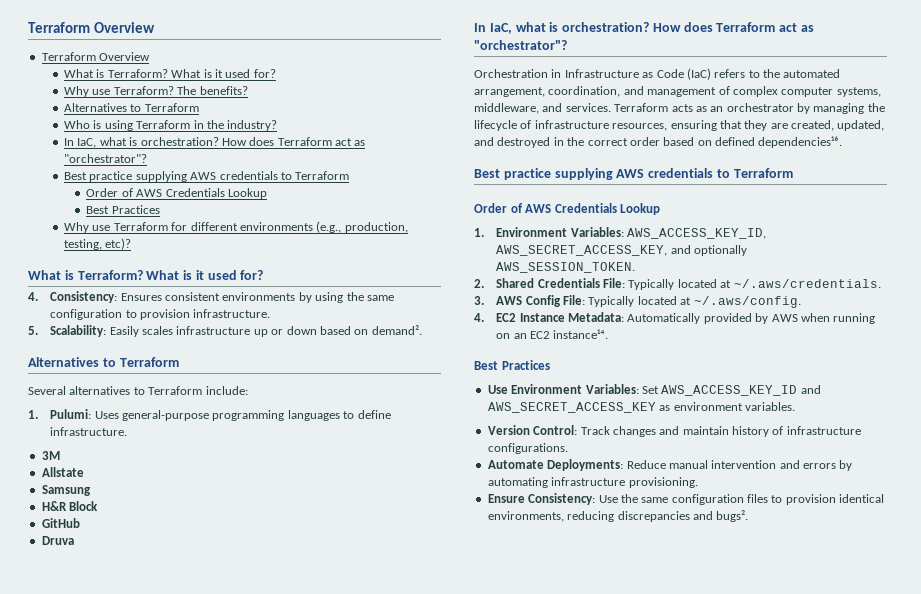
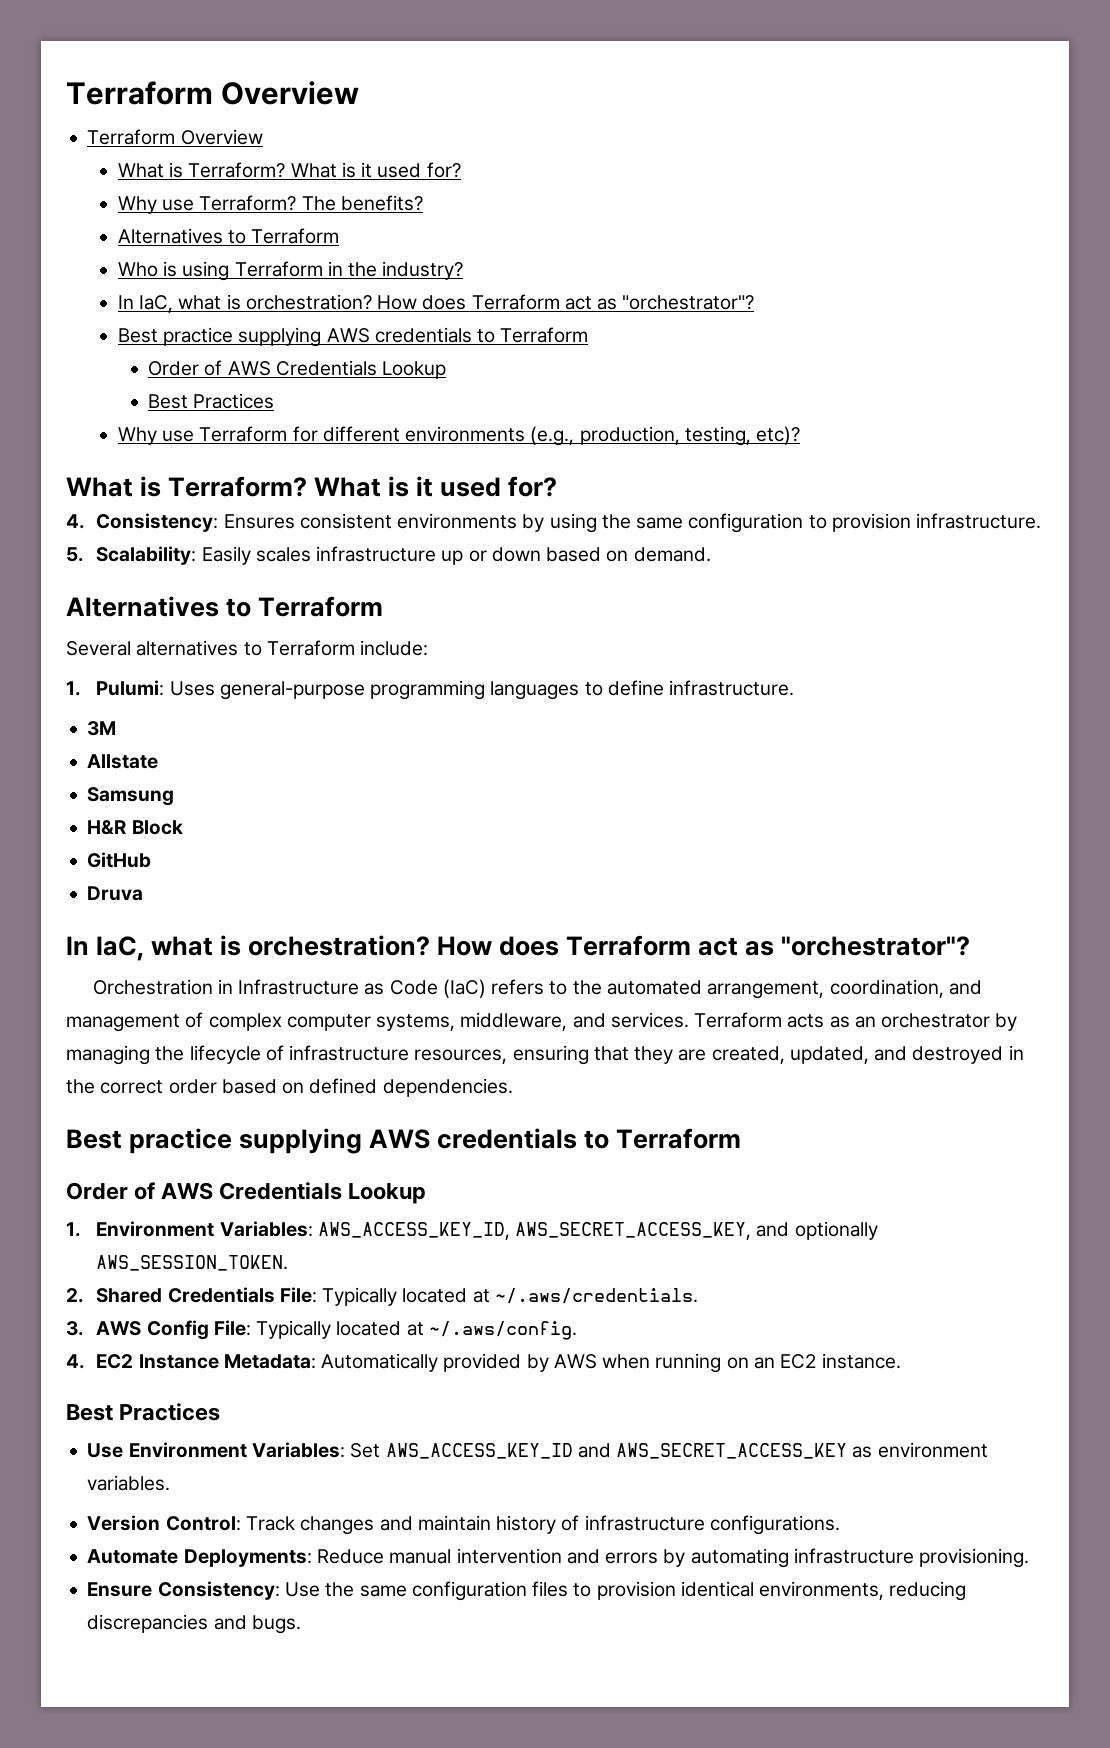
[371,325,422,335] demand². -> [633,547,711,562] demand.
[758,136,843,148] dependencies¹⁶. -> [382,1078,513,1097] dependencies.
[553,329,609,339] instance¹⁴. -> [821,1353,901,1369] instance.
[716,510,749,522] bugs². -> [251,1615,301,1634] bugs.

